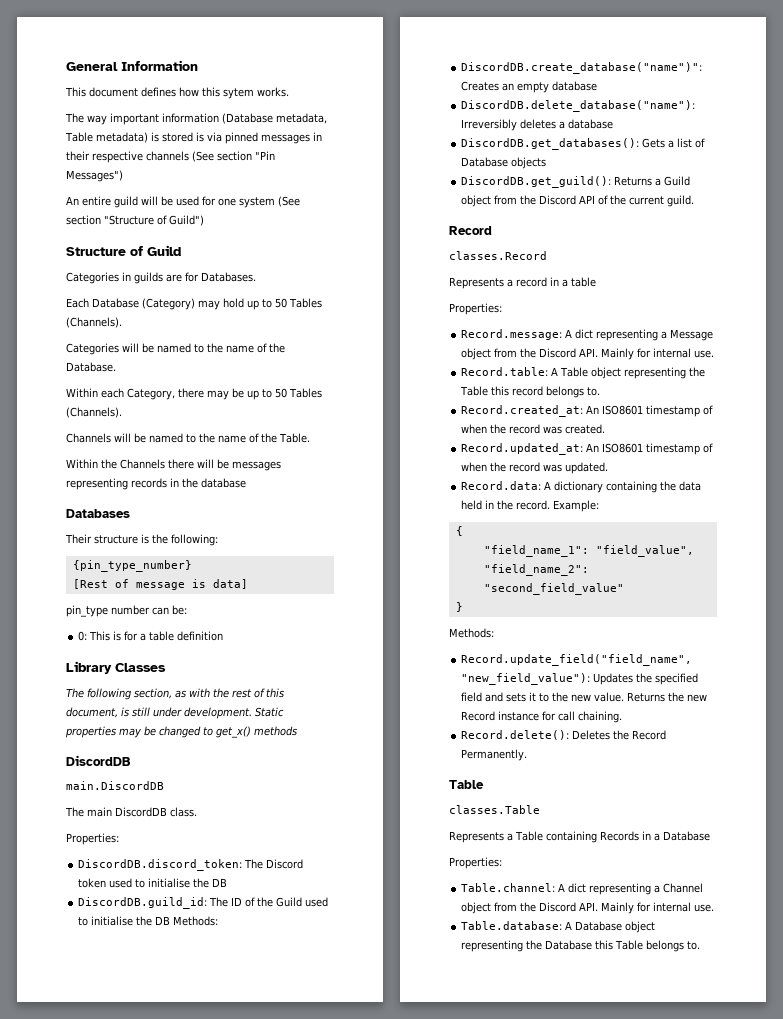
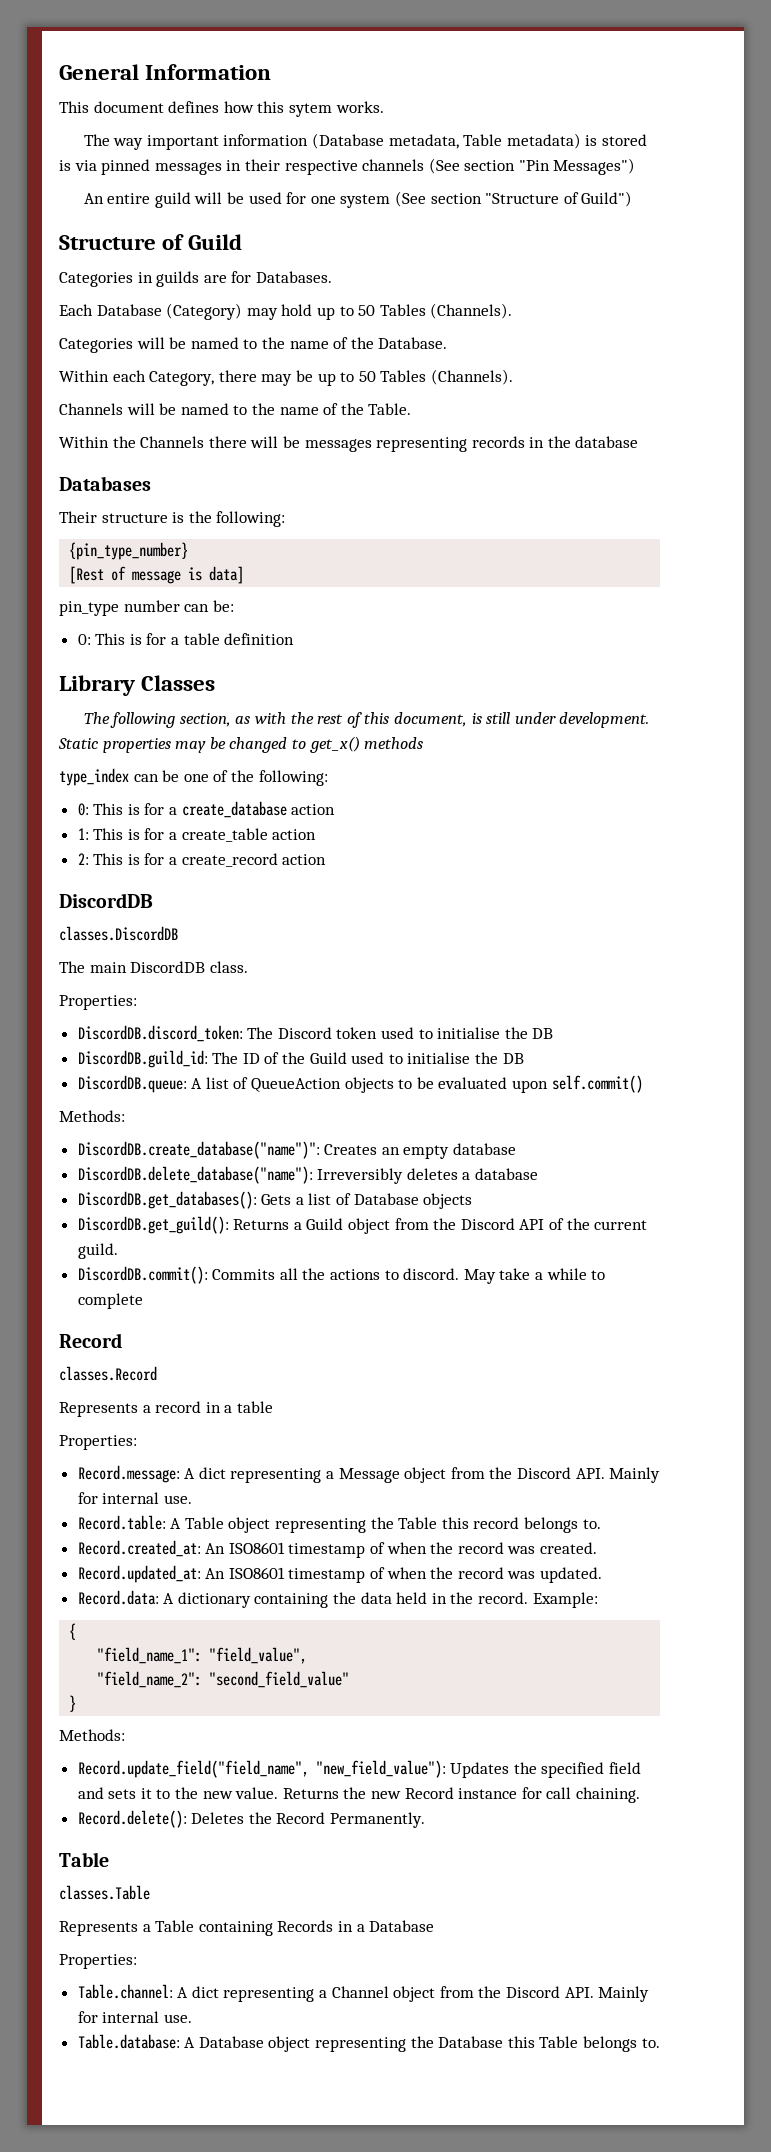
(297, 731) none -> [59,768,328,786] [77,801,336,818] [77,828,317,842] [77,853,327,867] // type_index can be one of the following: // 0: This is for a create_database action // 1: This is for a create_table action // 2: This is for a create_record action
[66,781,164,790] main.DiscordDB -> [59,926,178,941] classes.DiscordDB
(171, 920) none -> [77,1075,643,1093] // DiscordDB.queue: A list of QueueAction objects to be evaluated upon self.commit() //
(695, 201) none -> [77,1266,606,1284] [77,1293,143,1309] // DiscordDB.commit(): Commits all the actions to discord. May take a while to complete

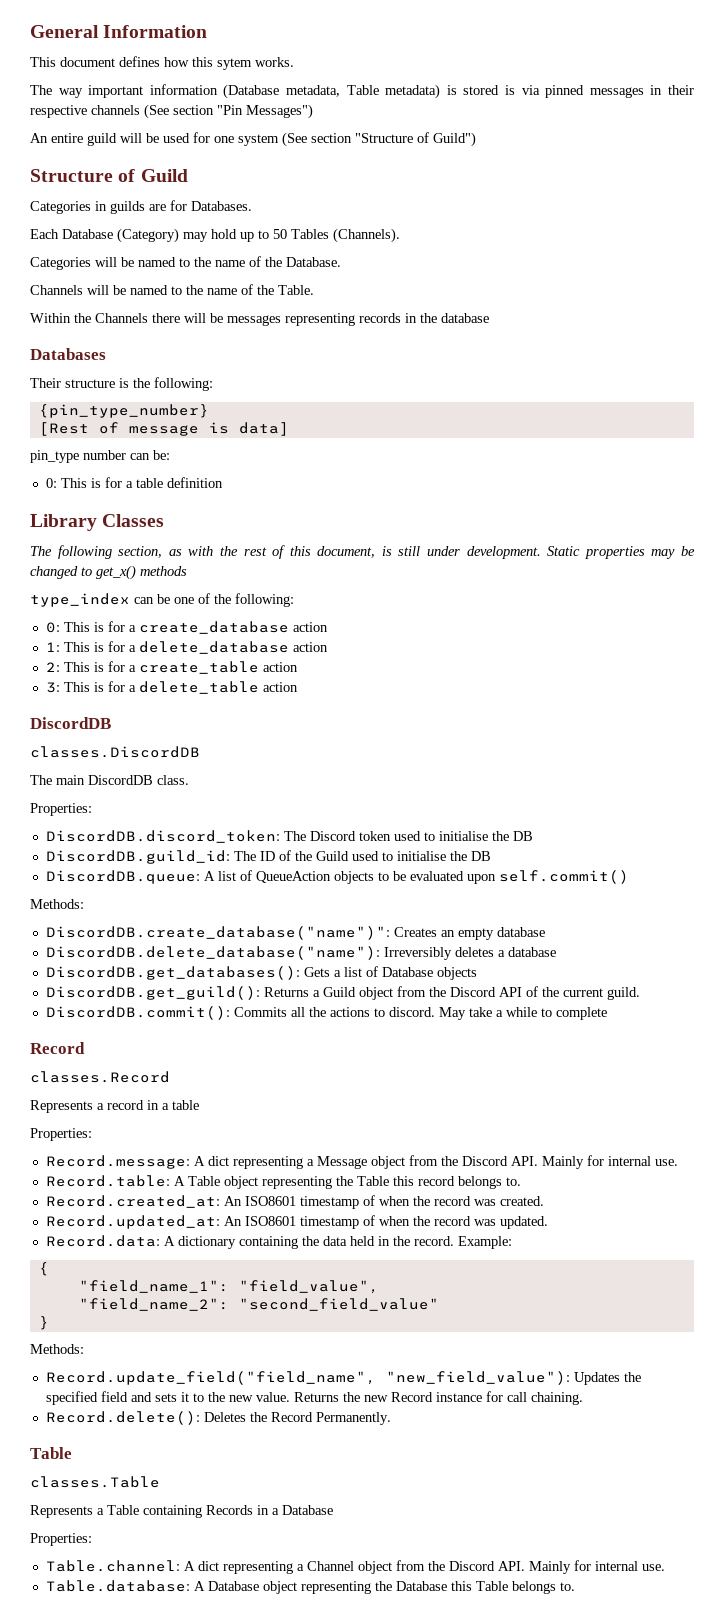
[59,369,513,386] // Within each Category, there may be up to 50 Tables (Channels). -> (341, 262) none
[181,828,268,842] create_table -> [138,641,289,654] delete_database
[181,853,278,867] create_record -> [138,661,298,674] [45,681,259,694] create_table action // 3: This is for a delete_table

